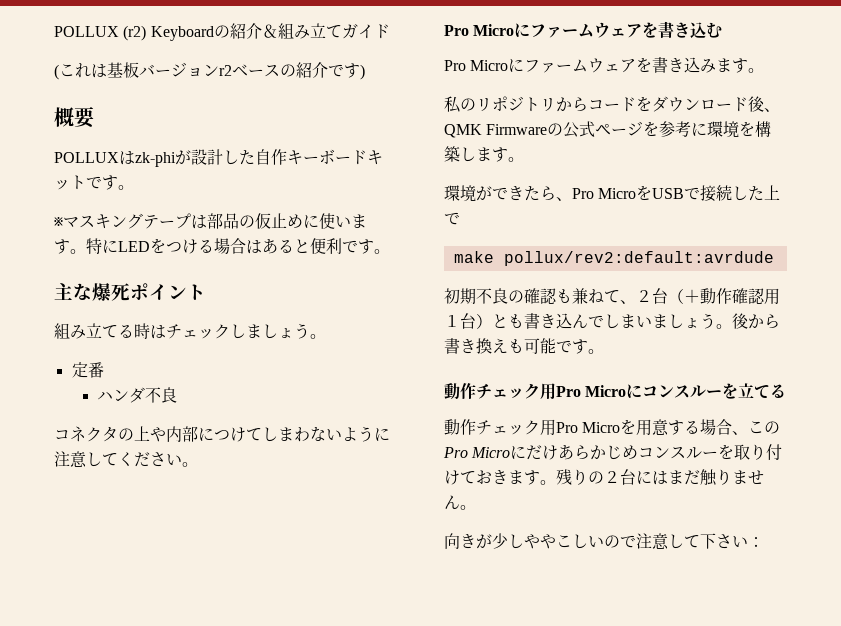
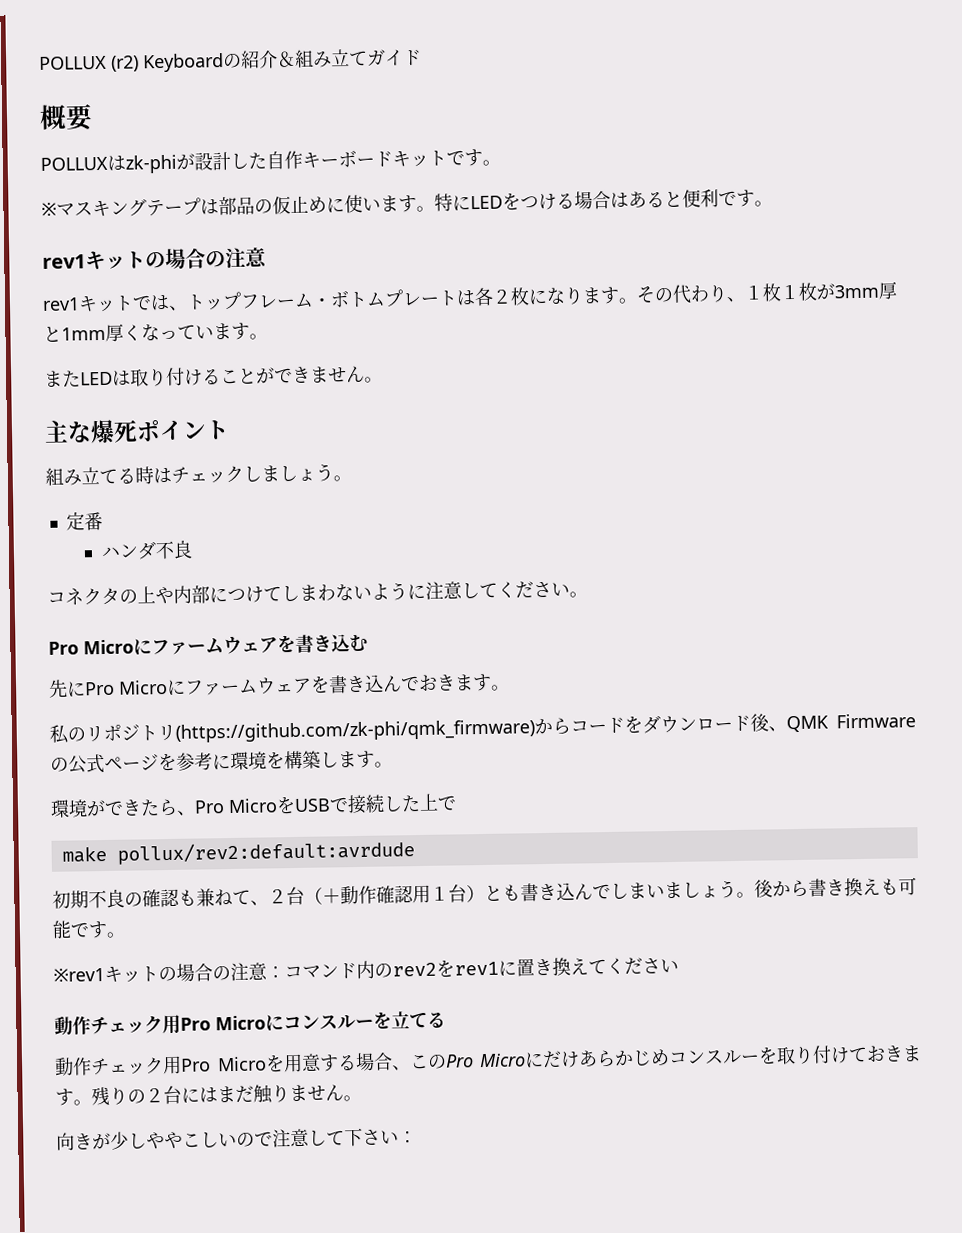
[54,62,365,80] // (これは基板バージョンr2ベースの紹介です) -> (422, 58) none
(390, 251) none -> [42,247,267,271] [42,281,898,313] [43,322,268,342] [44,365,383,388] // rev1キットの場合の注意 // rev1キットでは、トップフレーム・ボトムプレートは各２枚になります。その代わり、１枚１枚が3mm厚と1mm厚くなっています。 // またLEDは取り付けることができません。
[444,57,717,73] Pro Microにファームウェアを書き込み -> [48,674,456,698] 先にPro Microにファームウェアを書き込んでおき
(556, 104) none -> [175,719,535,743] (https://github.com/zk-phi/qmk_firmware)
(604, 351) none -> [53,957,679,983] // ※rev1キットの場合の注意：コマンド内のrev2をrev1に置き換えてください

